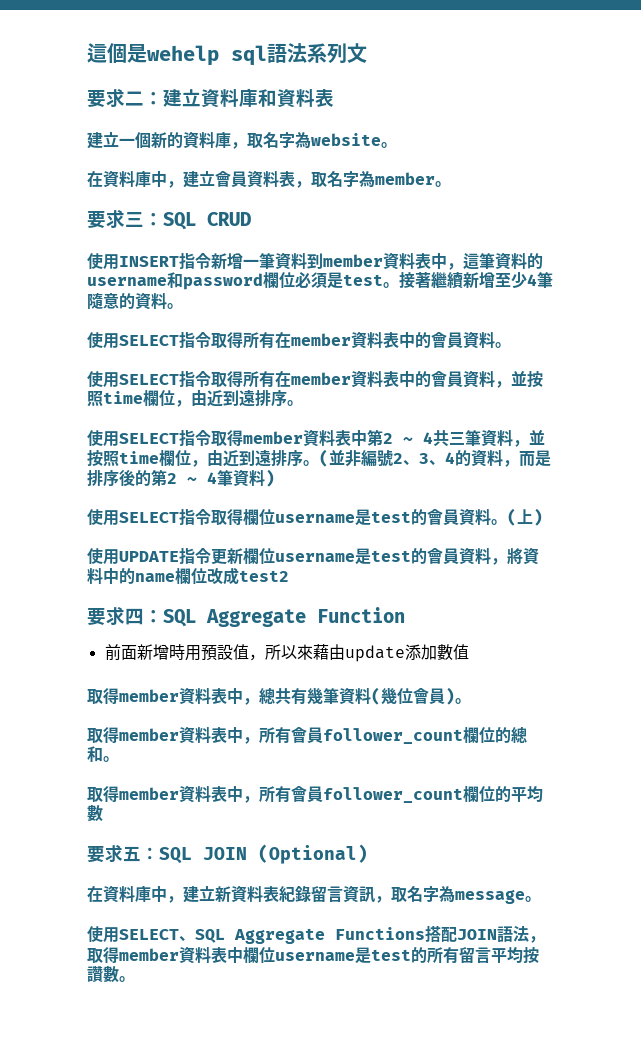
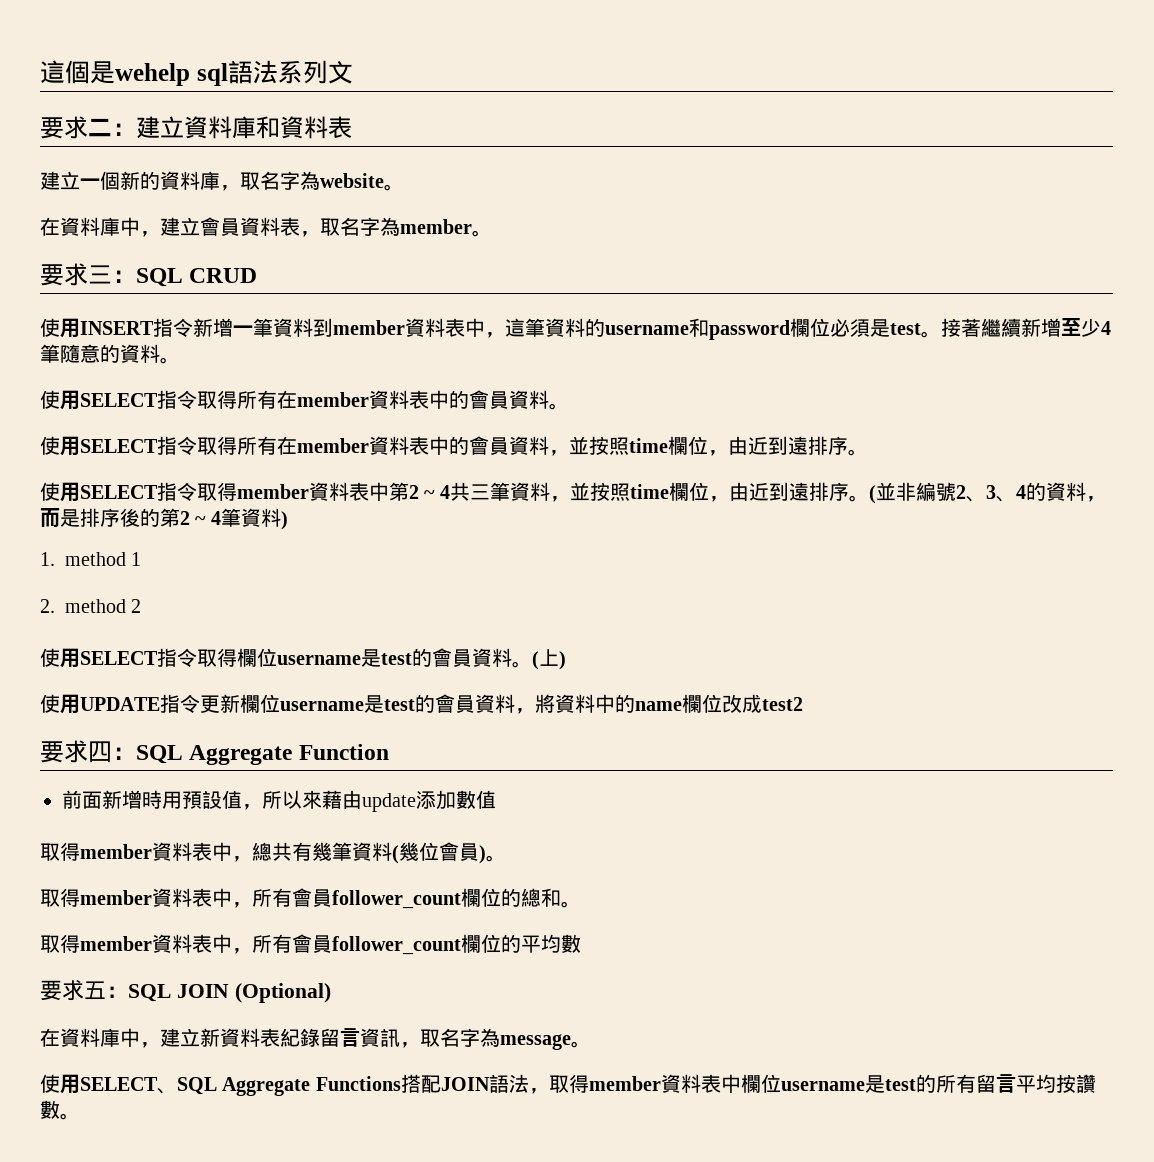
(275, 478) none -> [40,552,142,566] [40,599,142,613] // 1. method 1 // 2. method 2

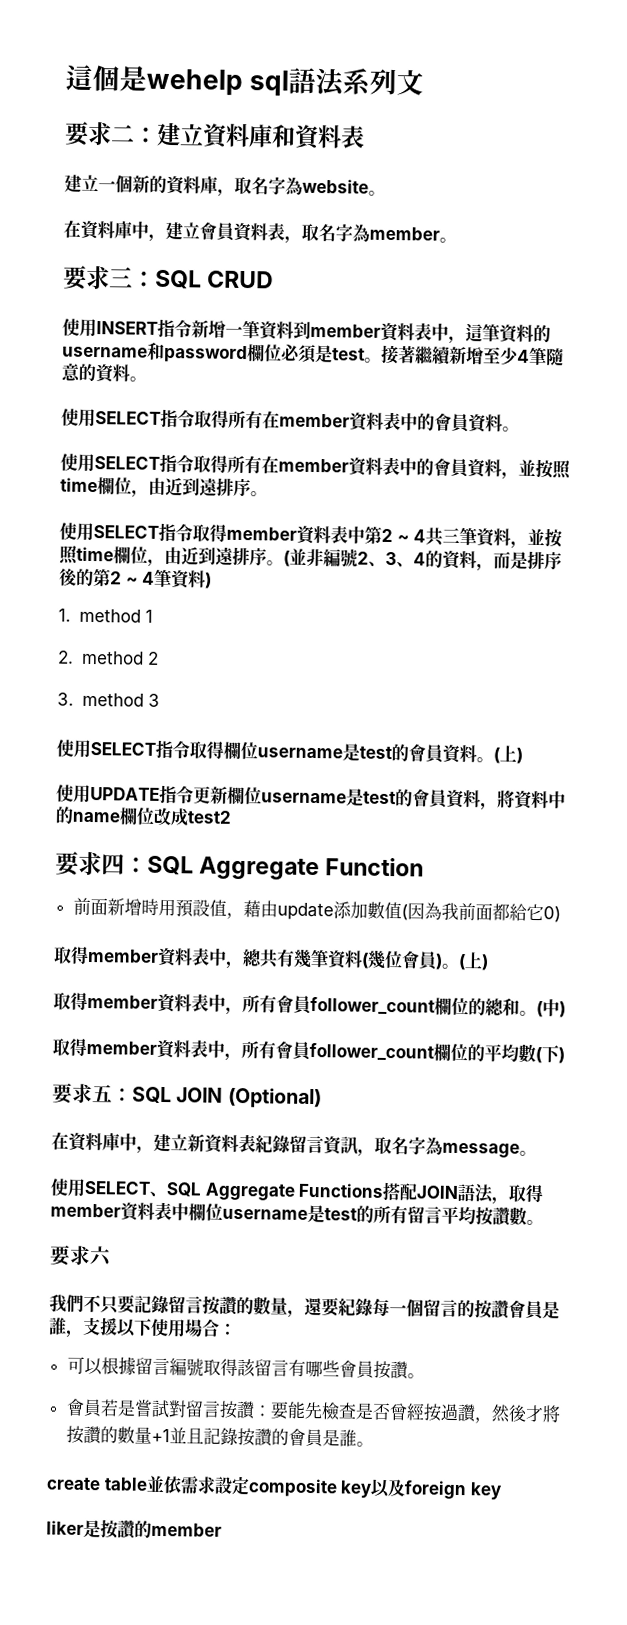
(142, 606) none -> [57,692,160,707] // 3. method 3
[262,790,322,809] 所以來 -> (244, 916) none
(496, 799) none -> [400,902,561,923] (因為我前面都給它0)
(506, 858) none -> [458,952,489,971] (上)
(581, 904) none -> [536,999,566,1018] (中)
(581, 943) none -> [535,1045,565,1064] (下)
(80, 1116) none -> [49,1245,112,1267] [49,1294,560,1320] [48,1316,237,1338] [66,1356,425,1380] [65,1398,561,1424] [65,1425,374,1447] [46,1475,502,1500] [46,1519,222,1539] // 要求六 // 我們不只要記錄留言按讚的數量，還要紀錄每一個留言的按讚會員是誰，支援以下使用場合： // 可以根據留言編號取得該留言有哪些會員按讚。 // 會員若是嘗試對留言按讚：要能先檢查是否曾經按過讚，然後才將按讚的數量+1並且記錄按讚的會員是誰。 // create table並依需求設定composite key以及foreign key // liker是按讚的member

